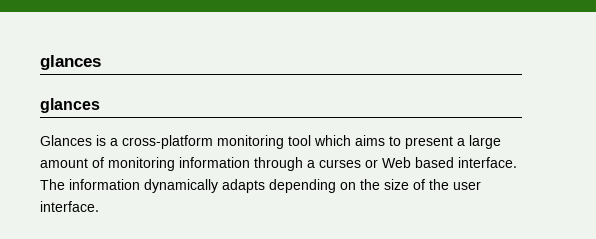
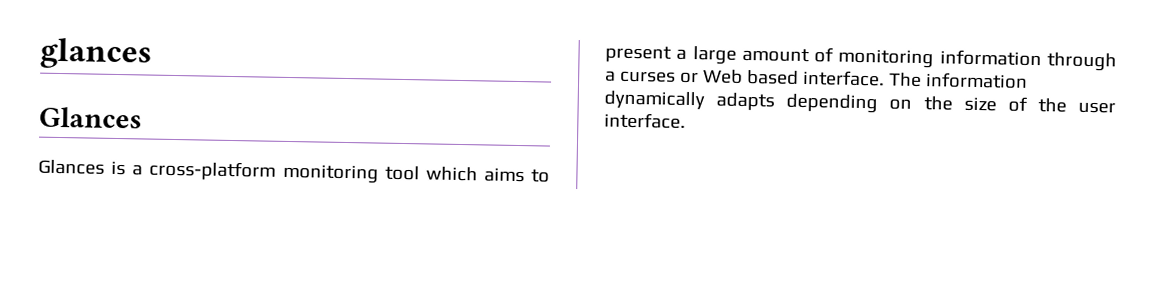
[40,55,101,70] [40,98,100,113] glances // glances -> [40,37,152,70] [39,106,142,129] glances // Glances

